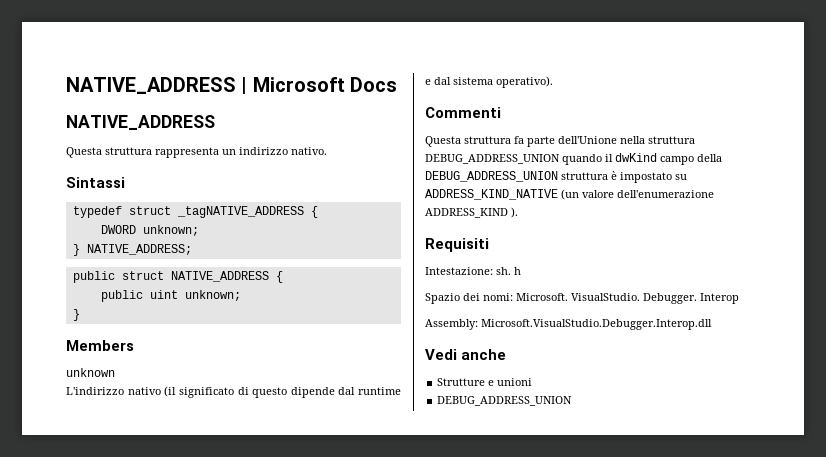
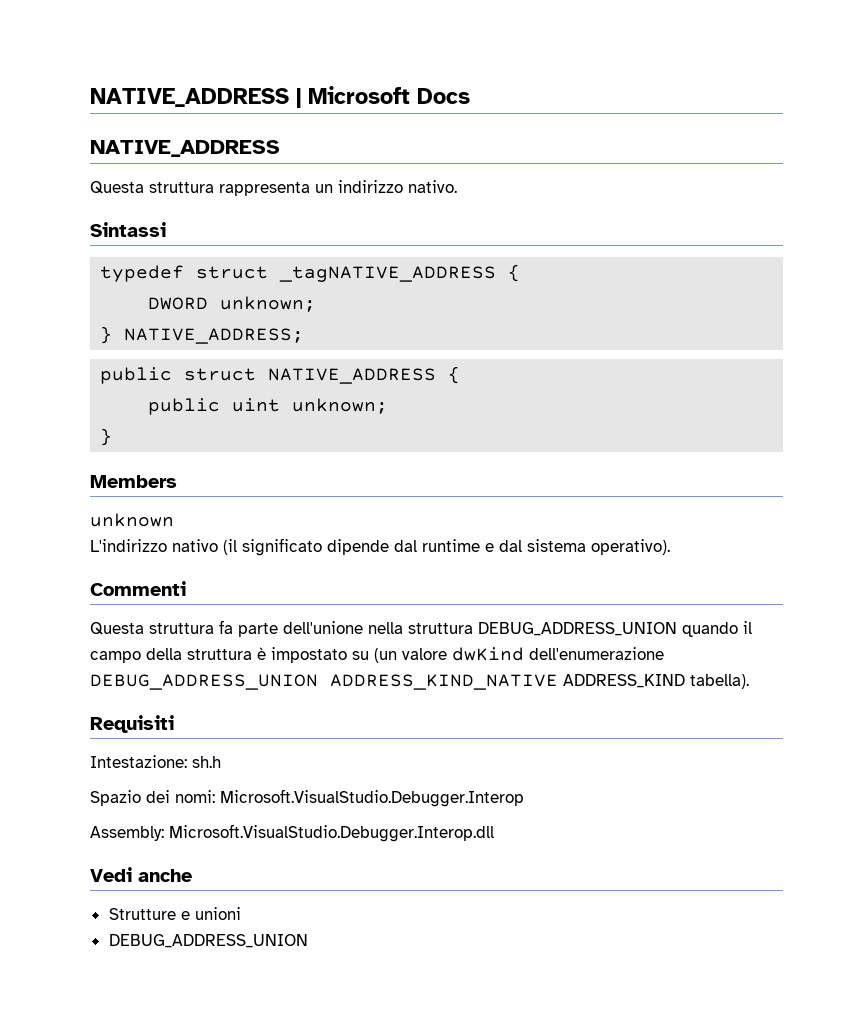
[237,387,288,398] di questo -> (322, 547) none
[558,136,617,144] dell'Unione -> [283,621,363,634] dell'unione
[615,153,657,162] dwKind -> (752, 627) none
[425,171,558,182] DEBUG_ADDRESS_UNION -> (182, 654) none
[425,189,558,200] ADDRESS_KIND_NATIVE -> (369, 655) none
[617,190,714,198] [425,207,518,218] dell'enumerazione ADDRESS_KIND ). -> [452,647,664,661] [90,674,749,690] dwKind dell'enumerazione DEBUG_ADDRESS_UNION ADDRESS_KIND_NATIVE ADDRESS_KIND tabella).
[496,267,521,275] sh. h -> [192,756,221,768] sh.h
[516,293,739,304] Microsoft. VisualStudio. Debugger. Interop -> [220,789,524,807] Microsoft.VisualStudio.Debugger.Interop

